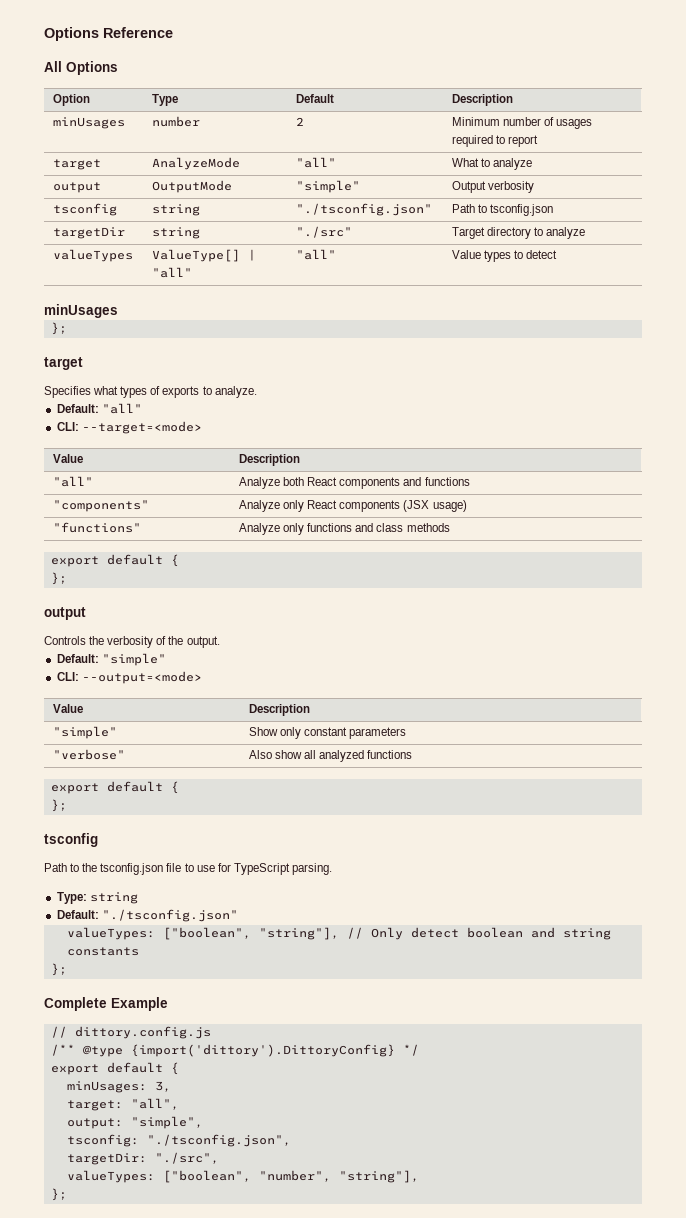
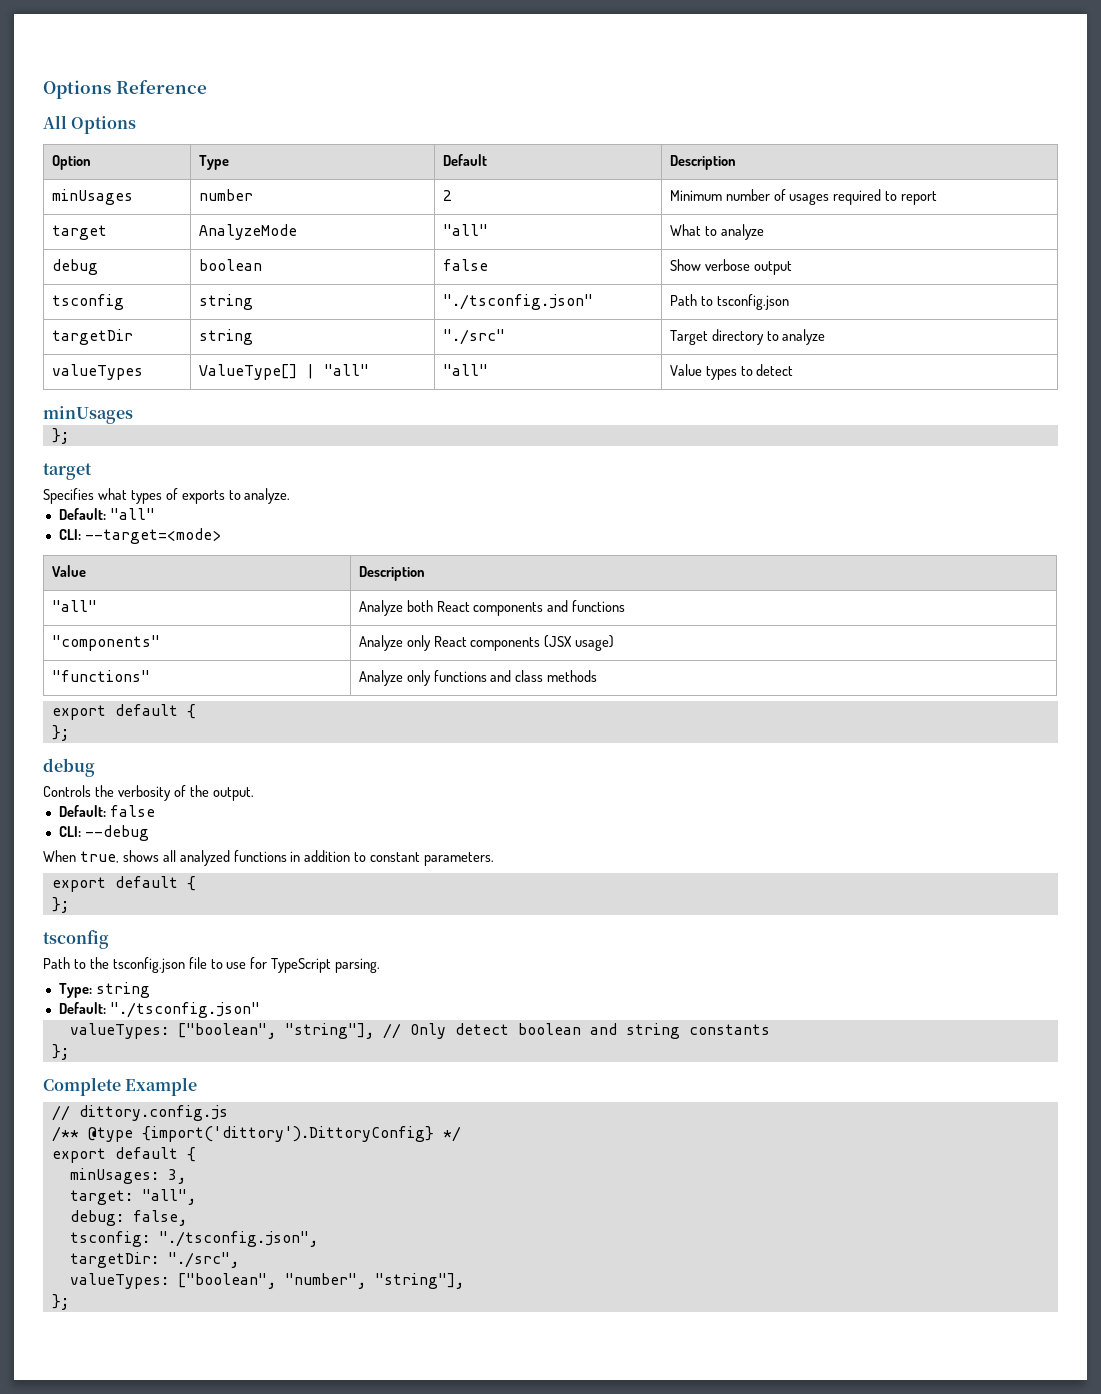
[53,182,102,193] [152,180,233,193] [296,180,361,193] [452,181,535,193] output | OutputMode | "simple" | Output verbosity -> [51,259,98,275] [198,259,262,271] [442,259,488,271] [669,259,792,275] debug | boolean | false | Show verbose output
[44,607,86,620] output -> [43,758,95,777] debug
[101,653,166,666] [56,671,202,684] [53,704,84,713] [249,704,311,716] [53,726,118,739] [249,727,407,739] [53,749,126,760] [249,750,413,762] "simple" // CLI: --output=<mode> // Value | Description // "simple" | Show only constant parameters // "verbose" | Also show all analyzed functions -> [109,805,155,817] [58,825,149,841] [43,850,495,866] false // CLI: --debug // When true, shows all analyzed functions in addition to constant parameters.
[66,1116,203,1129] output: "simple", -> [69,1210,187,1226] debug: false,

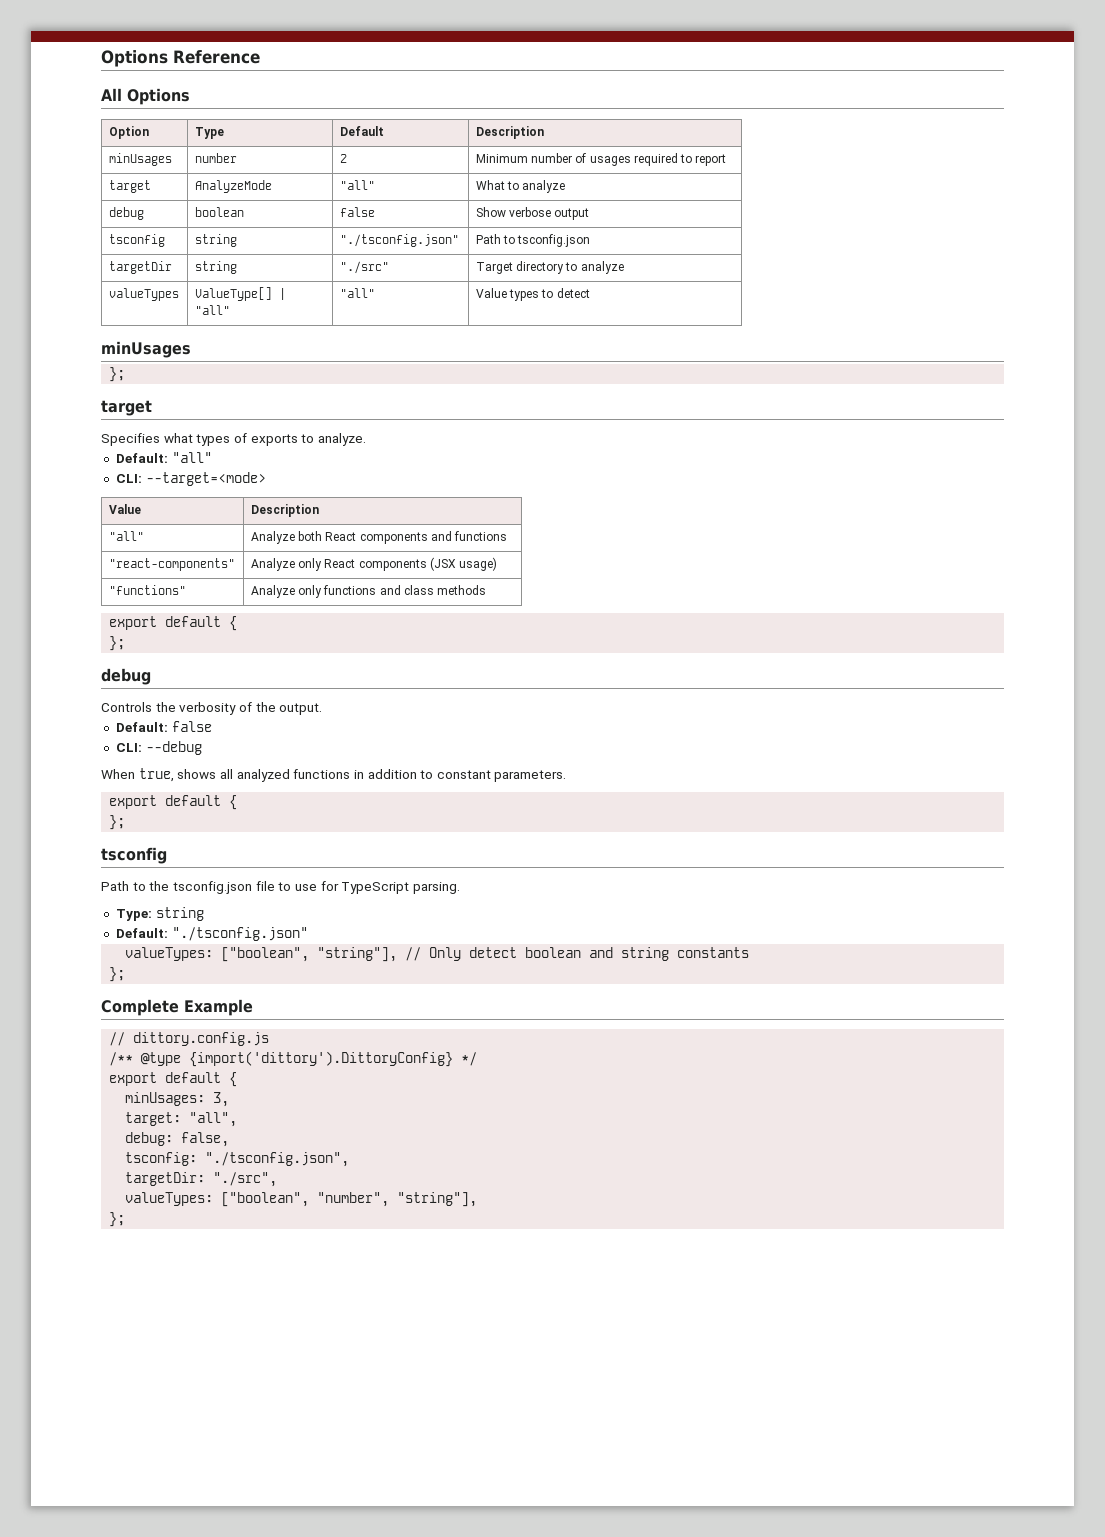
[51,635,160,651] "components" -> [108,558,235,571] "react-components"

